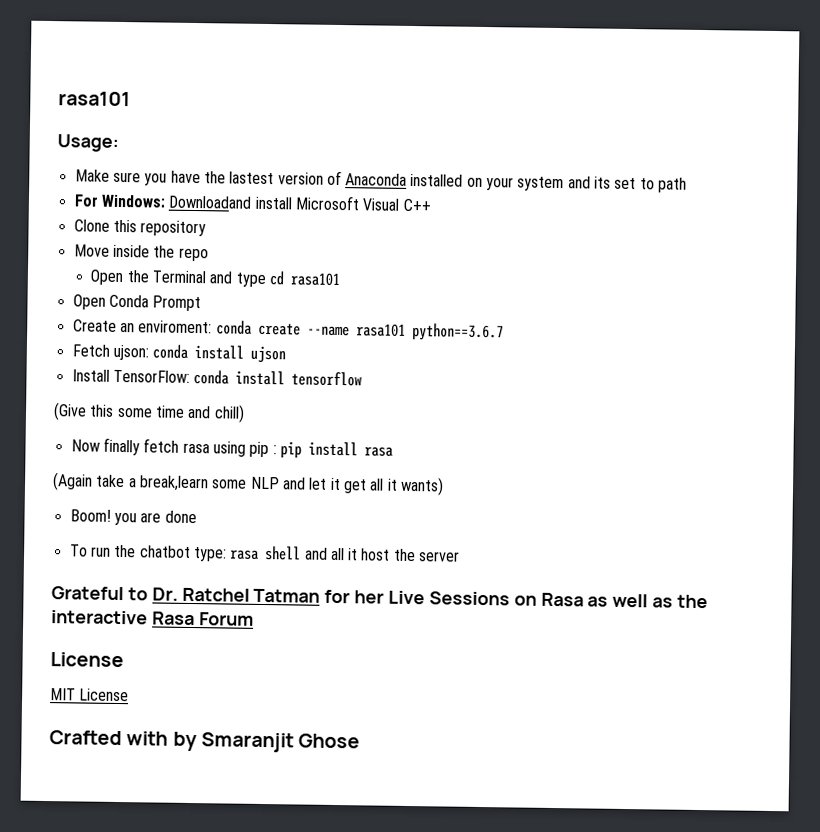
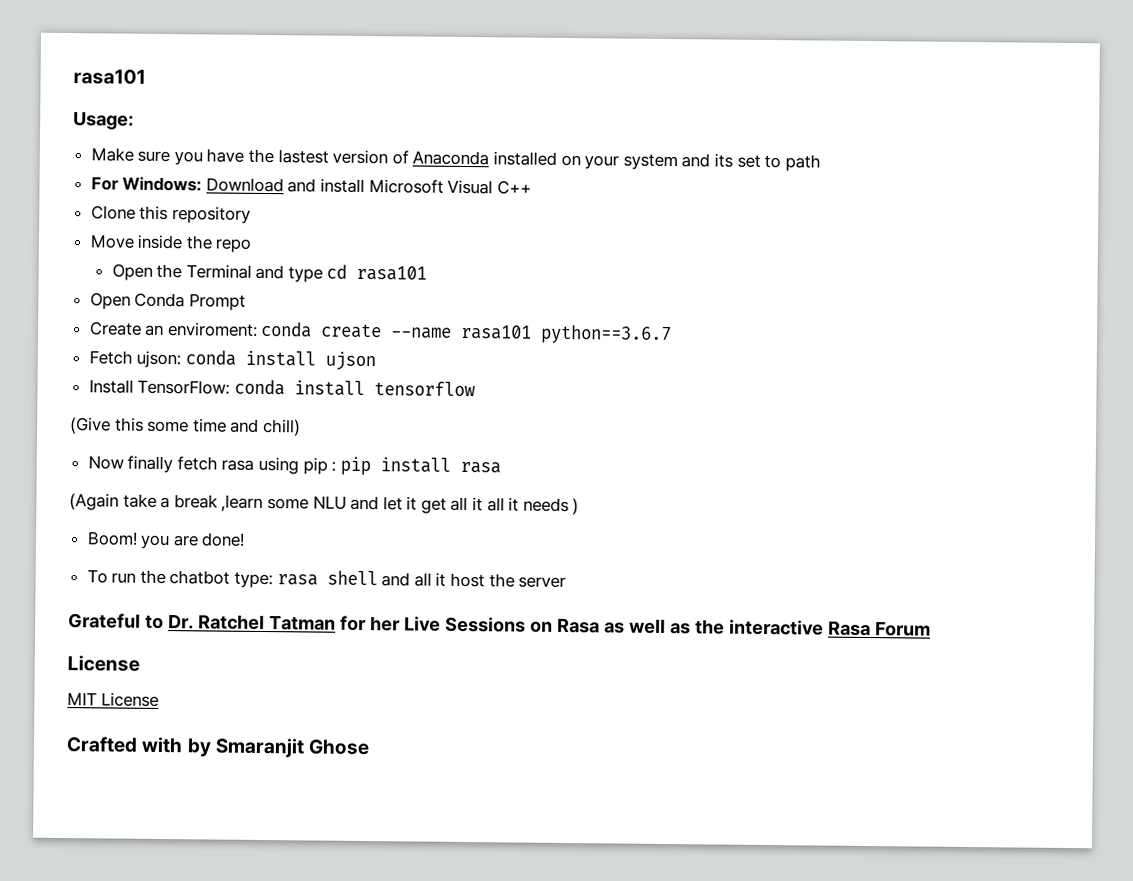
[168,195,253,209] Downloadand -> [205,177,317,193] Download and
[138,475,280,492] break,learn some NLP -> [173,494,347,512] break ,learn some NLU
[399,476,444,496] wants) -> [486,497,580,516] all it needs )
[164,510,197,524] done -> [201,532,246,547] done!

